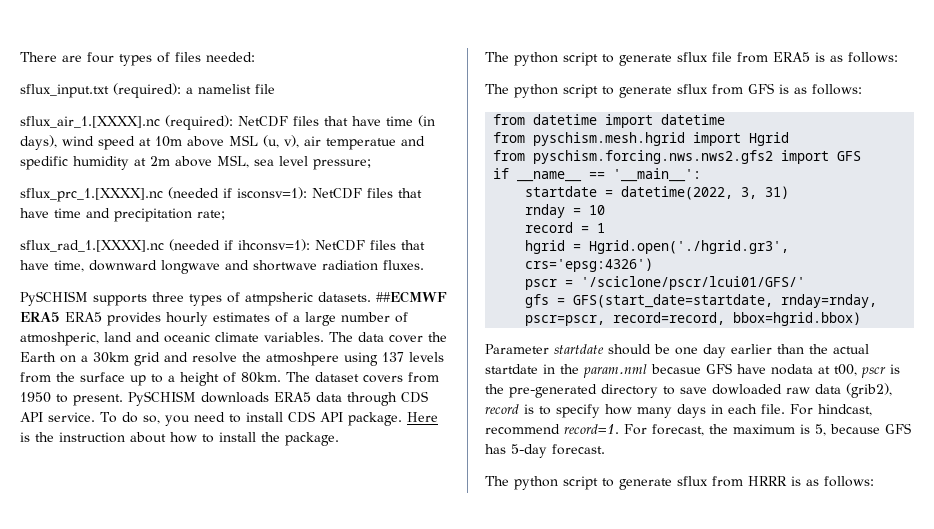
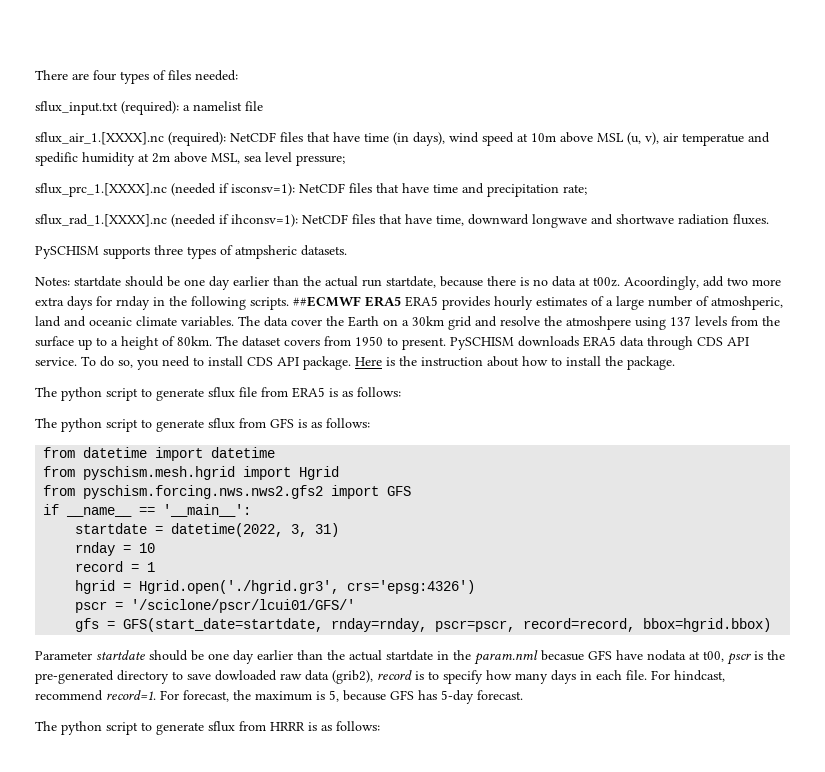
(371, 297) none -> [35,276,781,290] [35,296,289,310] // Notes: startdate should be one day earlier than the actual run startdate, because there is no data at t00z. Acoordingly, add two more extra days for rnday in the following scripts.

